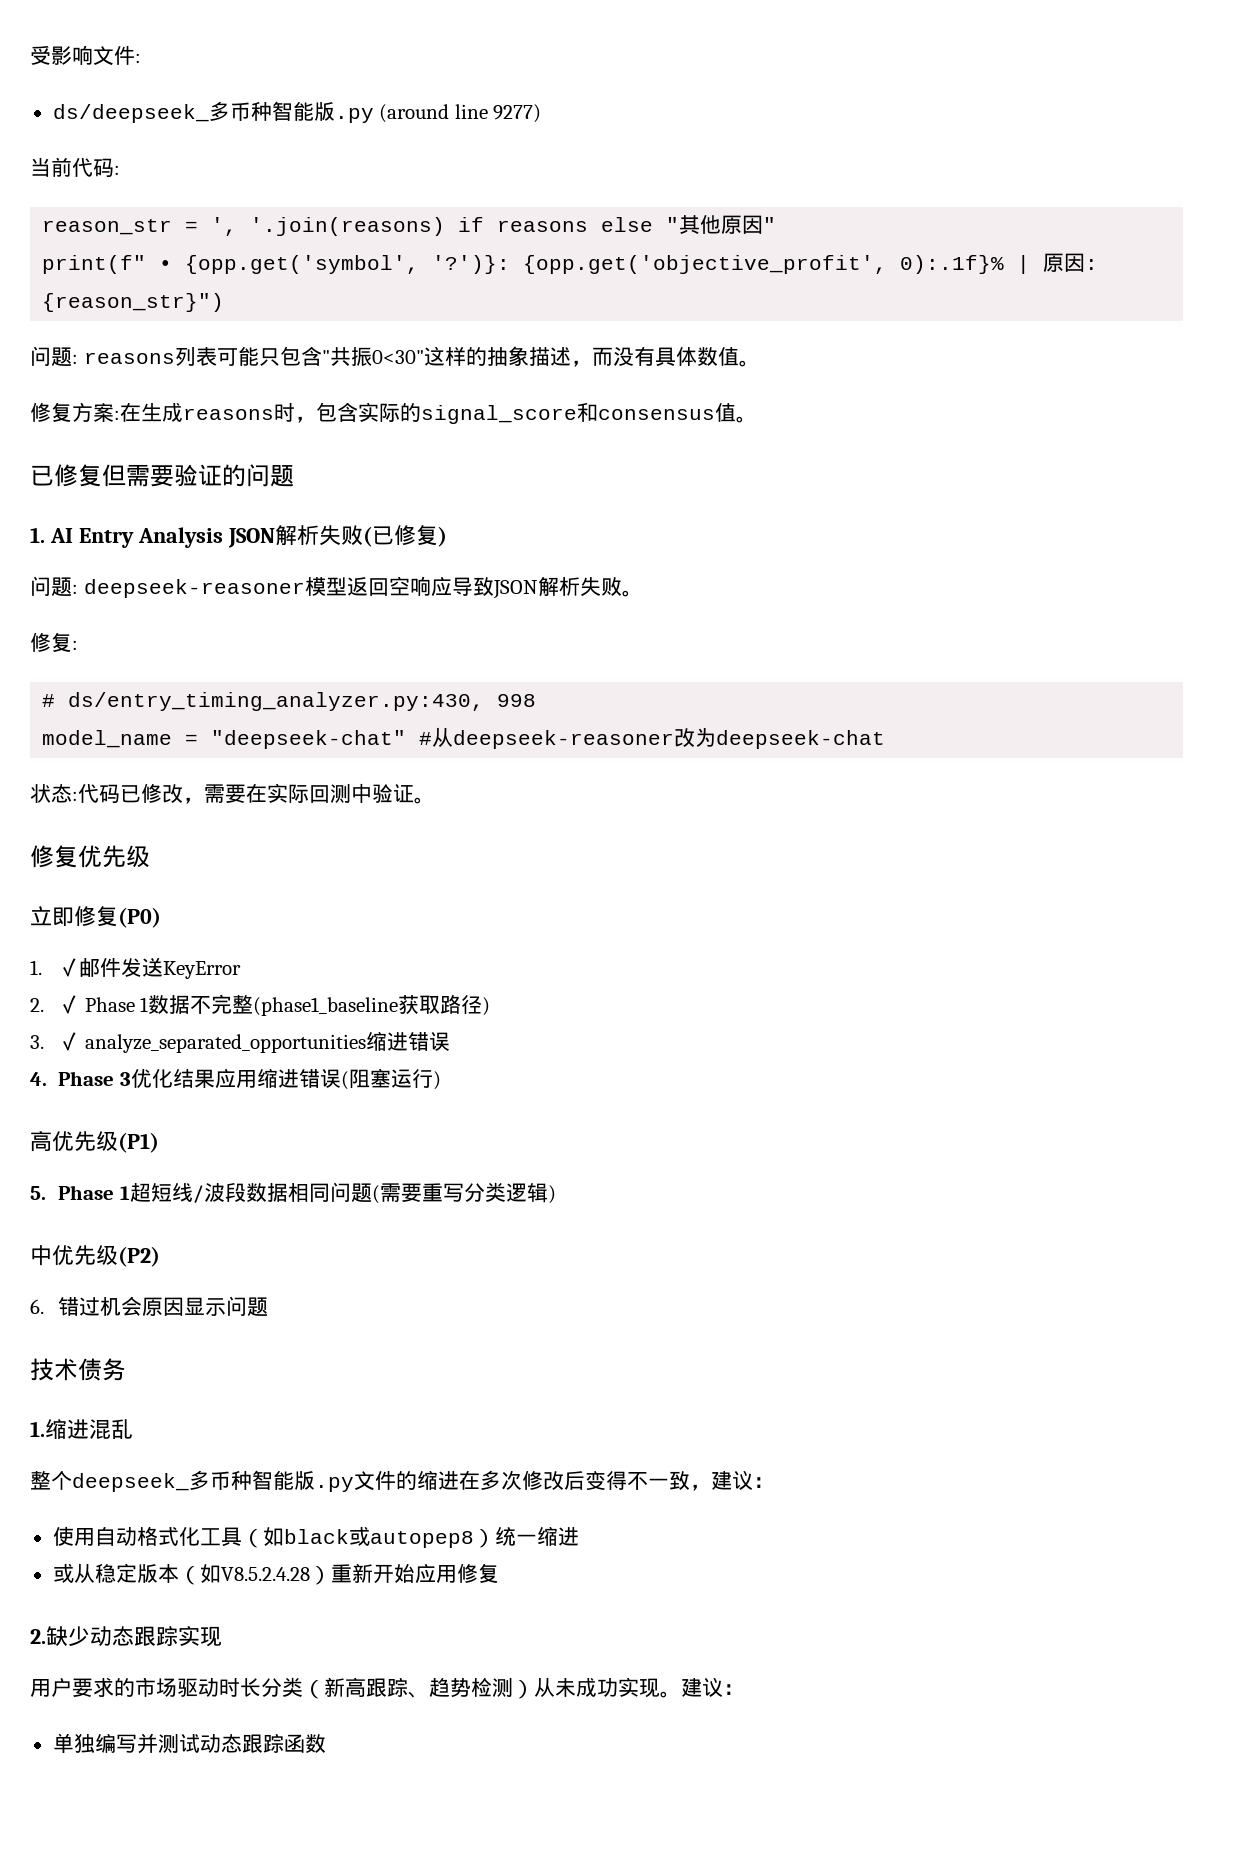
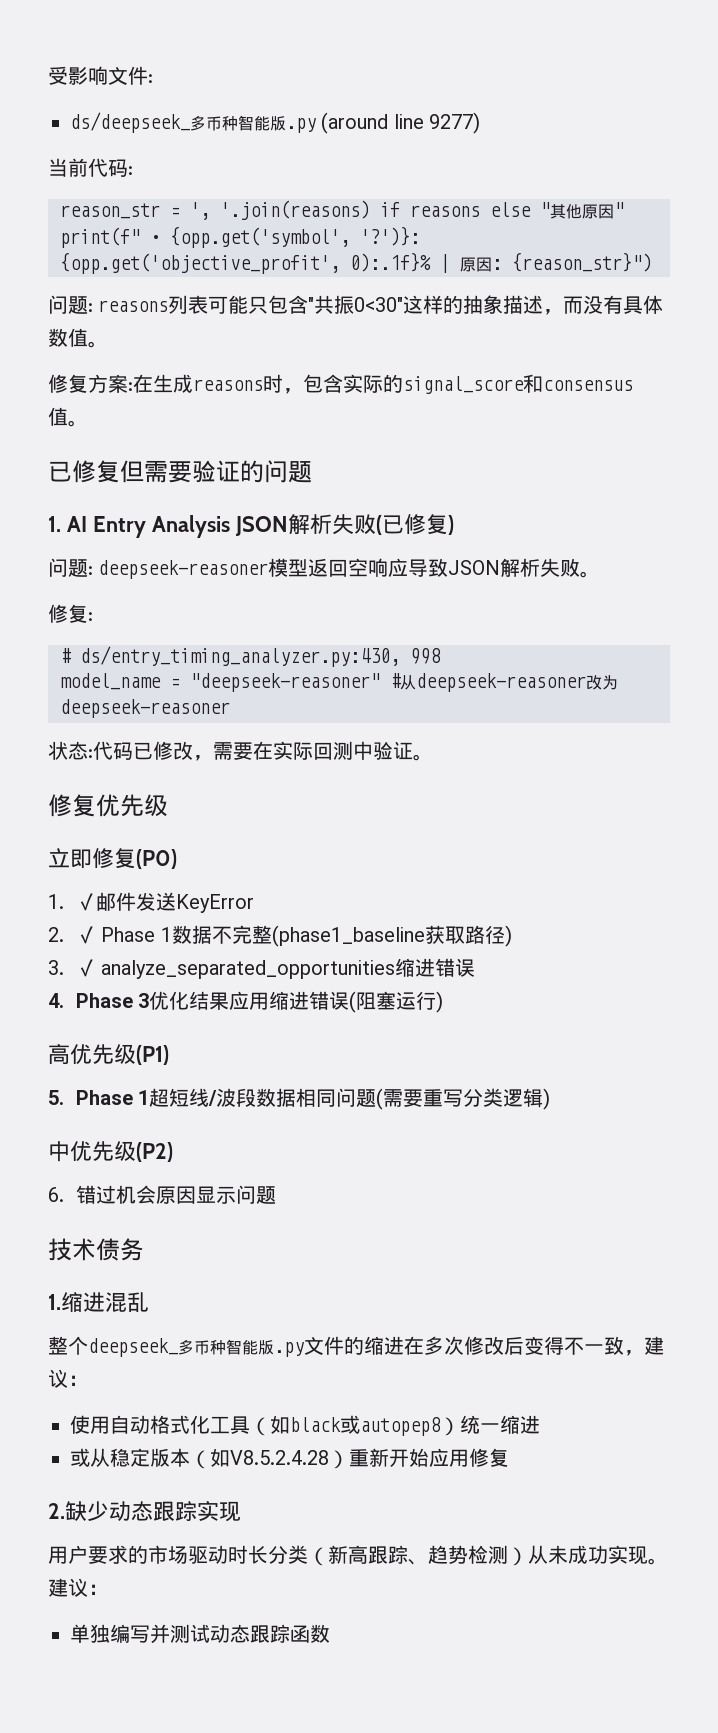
[211,730,407,749] "deepseek-chat" -> [190,673,380,692] "deepseek-reasoner"
[716,730,886,749] deepseek-chat -> [60,699,230,718] deepseek-reasoner

